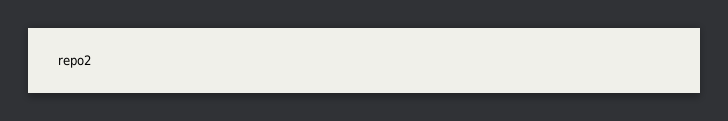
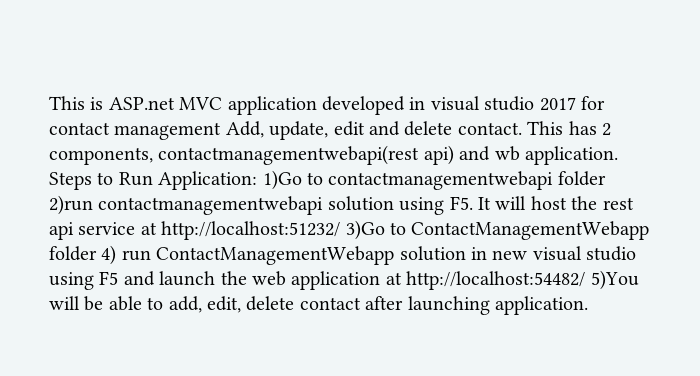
[58,55,91,68] repo2 -> [49,96,605,115] [49,121,611,140] [49,145,618,165] [49,170,606,190] [49,195,634,215] [49,220,650,240] [49,245,637,265] [49,270,639,290] [49,296,588,315] This is ASP.net MVC application developed in visual studio 2017 for contact management Add, update, edit and delete contact. This has 2 components, contactmanagementwebapi(rest api) and wb application. Steps to Run Application: 1)Go to contactmanagementwebapi folder 2)run contactmanagementwebapi solution using F5. It will host the rest api service at http://localhost:51232/ 3)Go to ContactManagementWebapp folder 4) run ContactManagementWebapp solution in new visual studio using F5 and launch the web application at http://localhost:54482/ 5)You will be able to add, edit, delete contact after launching application.

